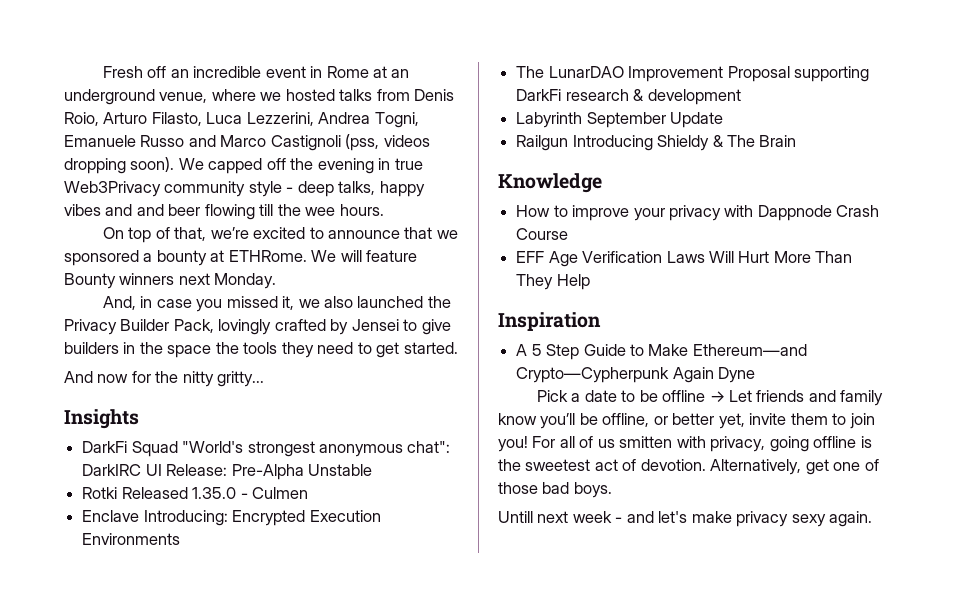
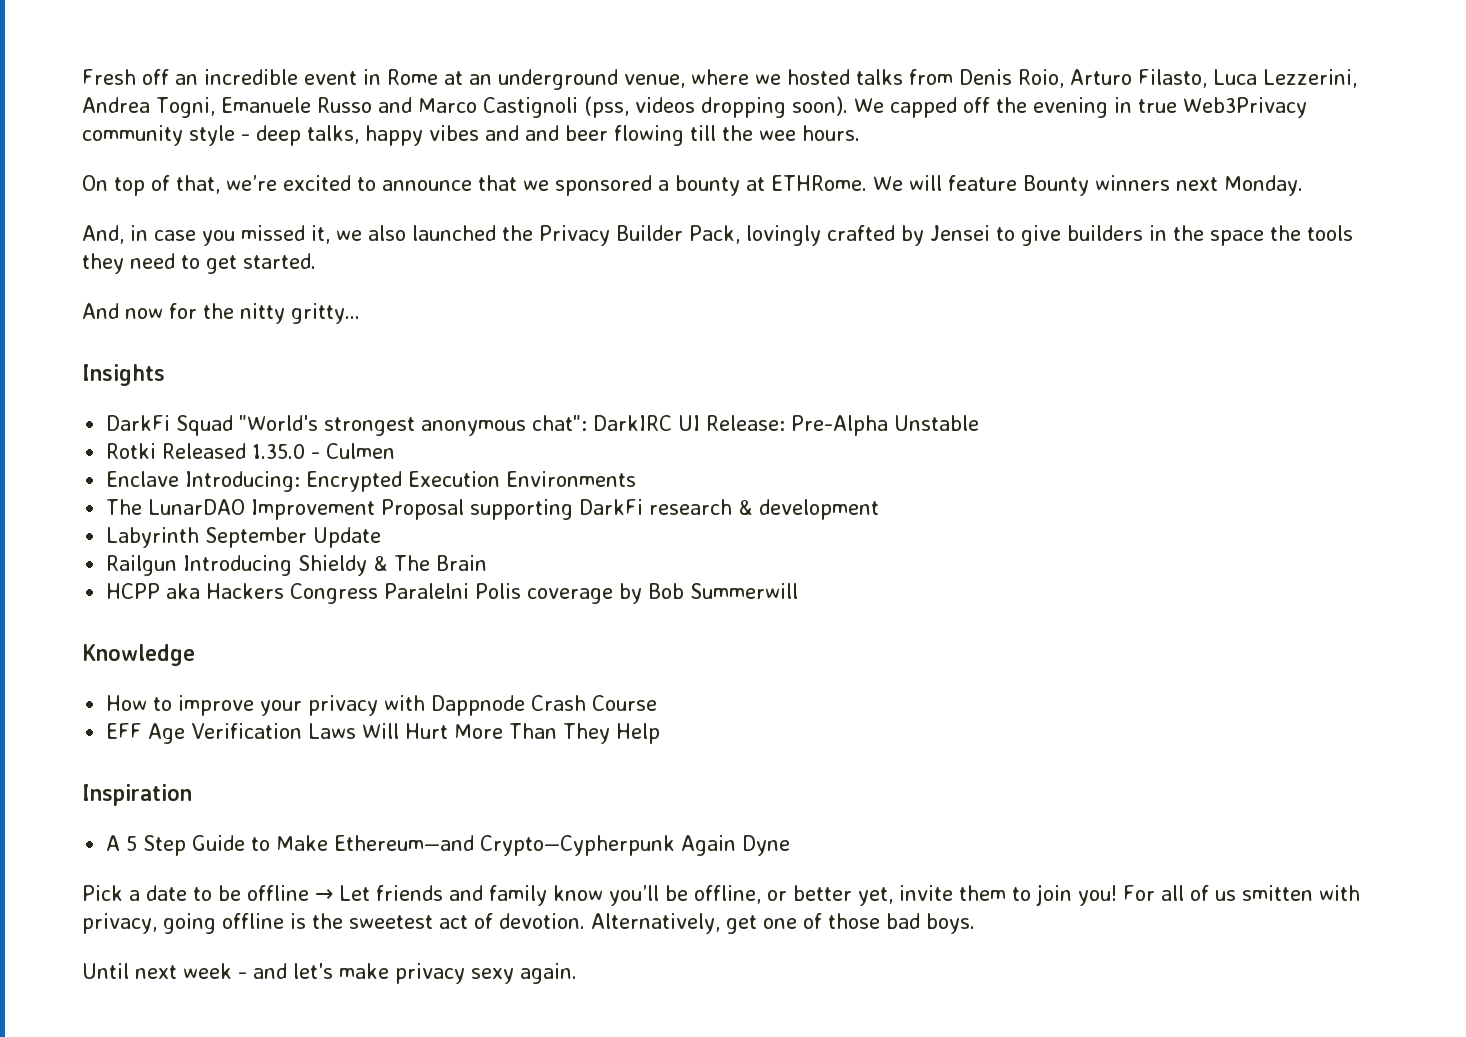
(797, 141) none -> [106,583,799,604] // HCPP aka Hackers Congress Paralelni Polis coverage by Bob Summerwill
[498,511,533,523] Untill -> [82,963,129,979] Until

